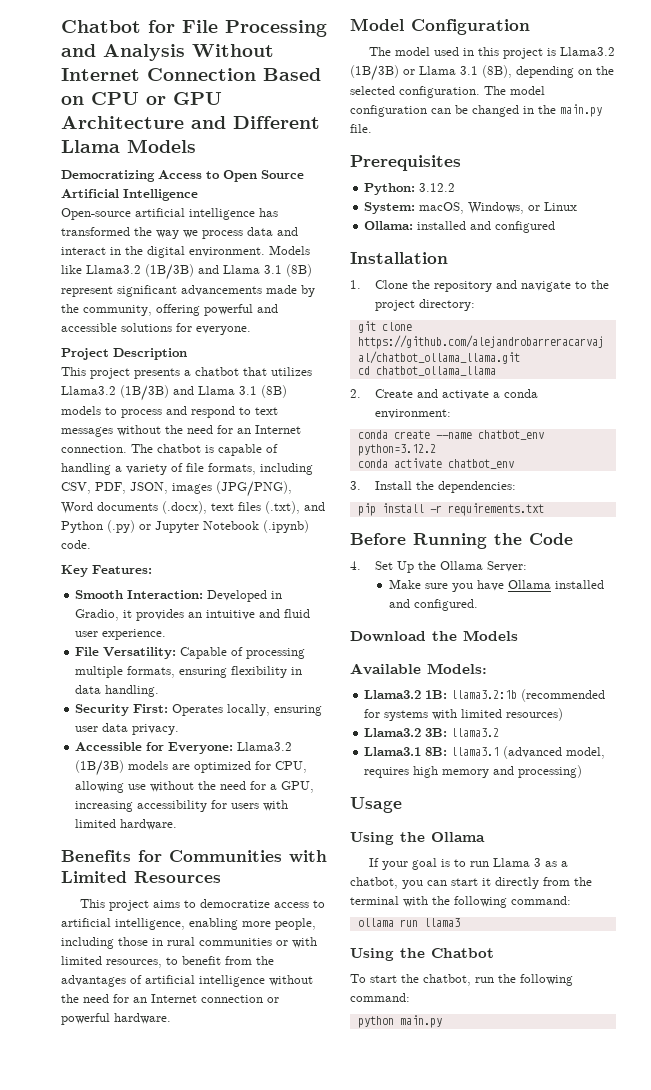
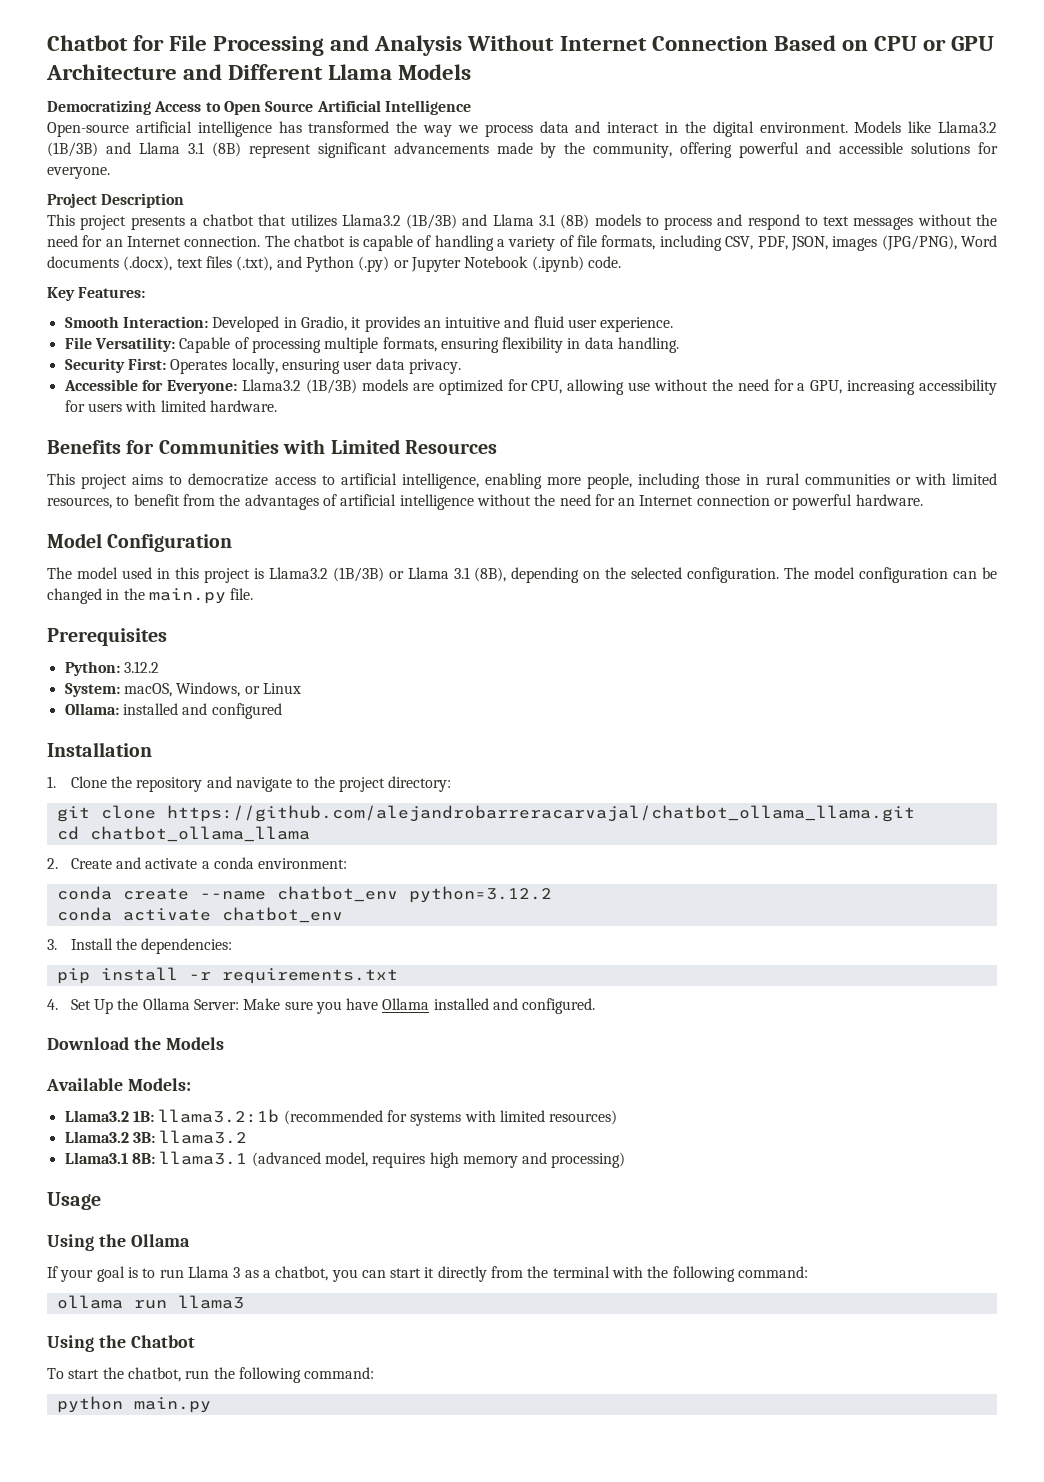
[350,533,573,549] // Before Running the Code -> (398, 976) none
(527, 566) // -> (239, 1004) none

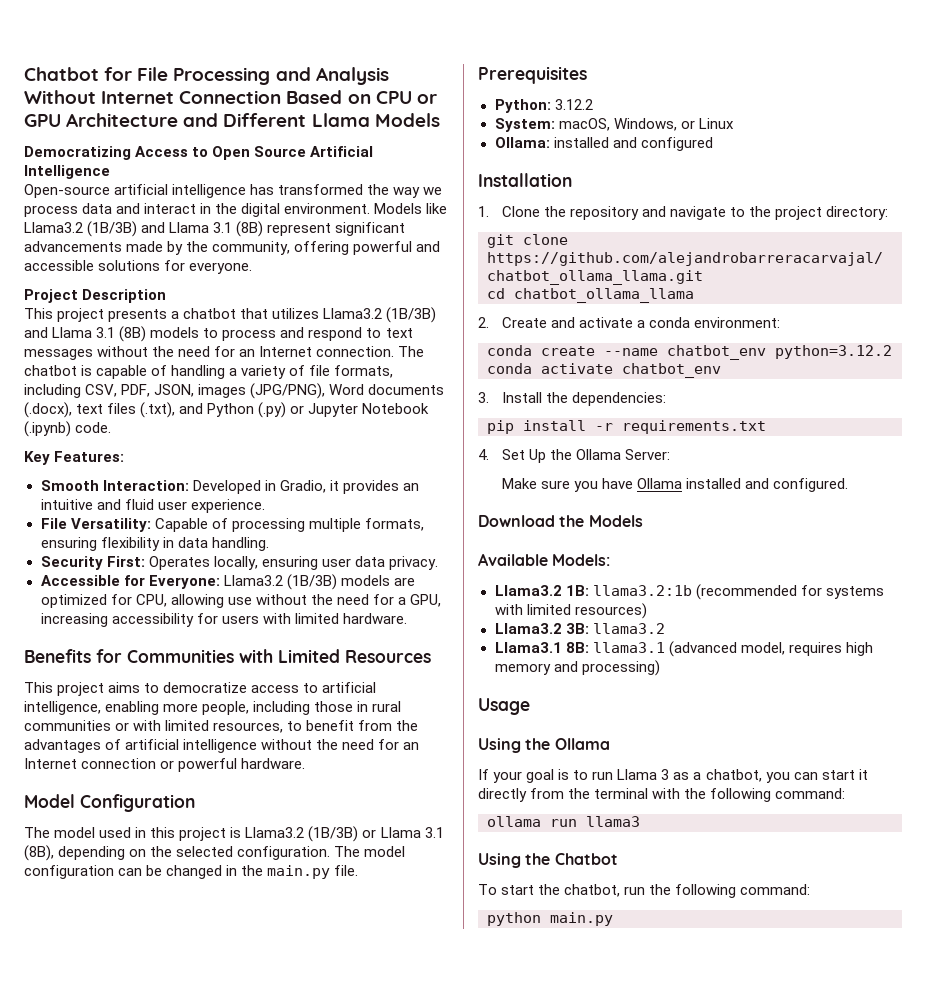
(239, 1004) none -> (670, 454) //

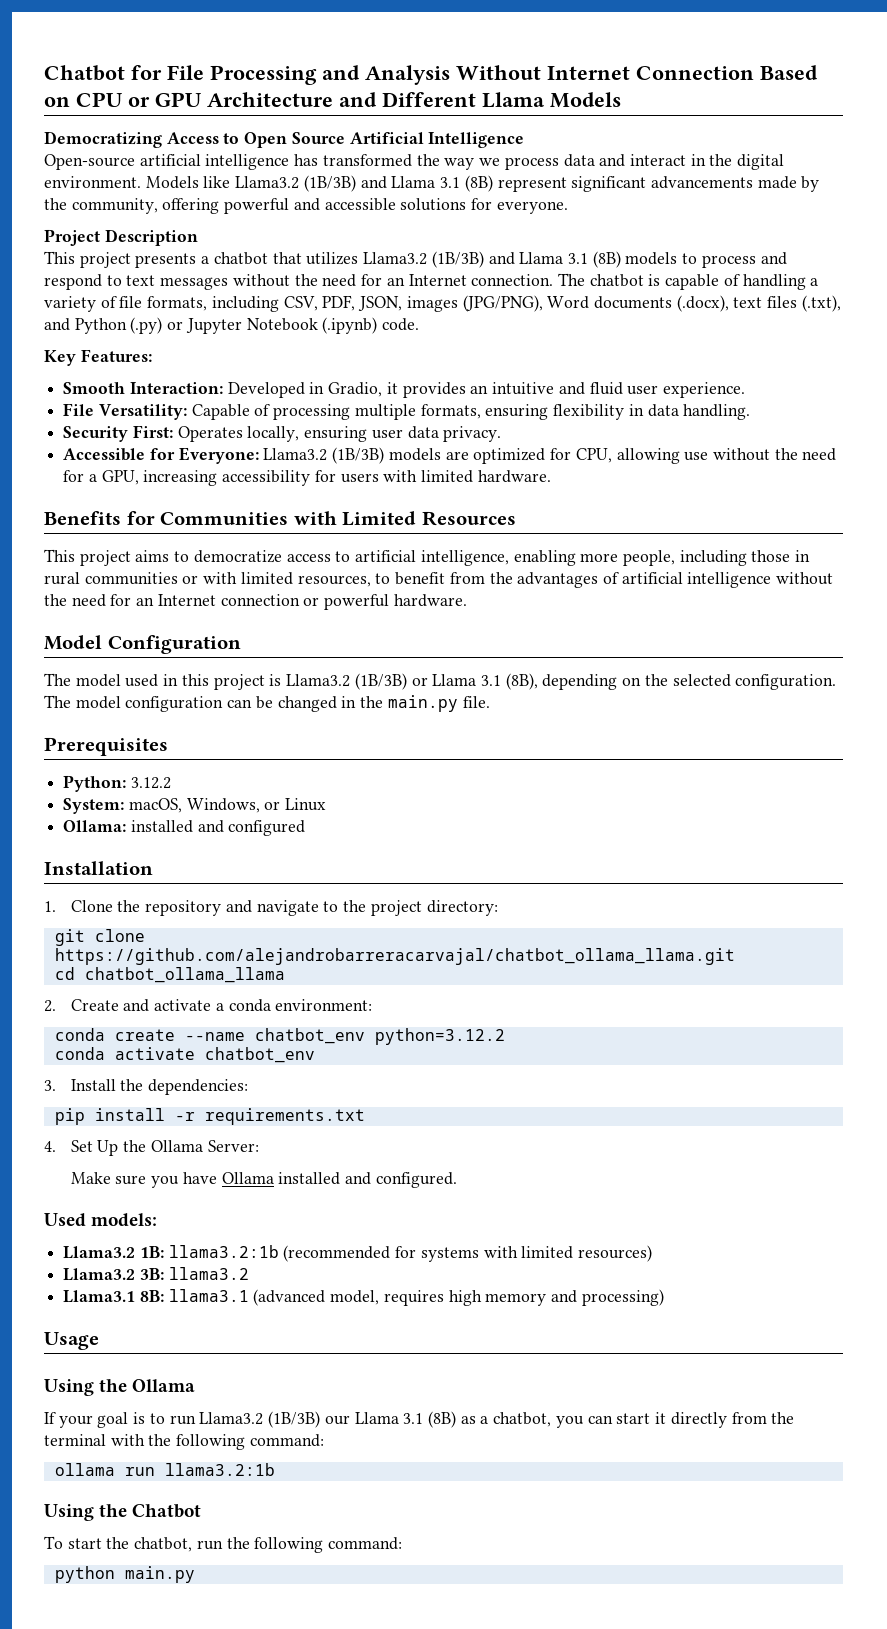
[478,515,643,527] [478,553,611,566] Download the Models // Available Models: -> [44,1213,158,1227] Used models:
[617,769,670,780] Llama 3 -> [199,1411,456,1428] Llama3.2 (1B/3B) our Llama 3.1 (8B)
[586,816,640,827] llama3 -> [164,1463,275,1476] llama3.2:1b

